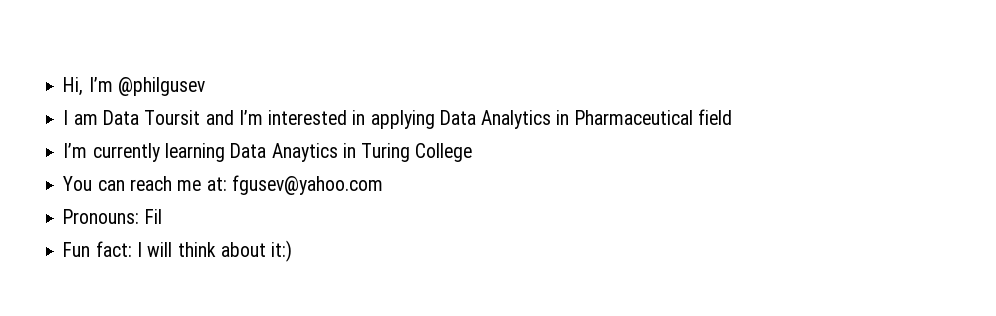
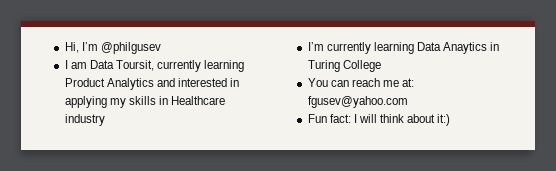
[144,109,732,129] Toursit and I’m interested in applying Data Analytics in Pharmaceutical field -> [115,60,245,72] [64,78,240,90] [64,96,226,108] [64,114,105,126] Toursit, currently learning Product Analytics and interested in applying my skills in Healthcare industry
[63,209,162,224] // Pronouns: Fil -> (408, 102) none

